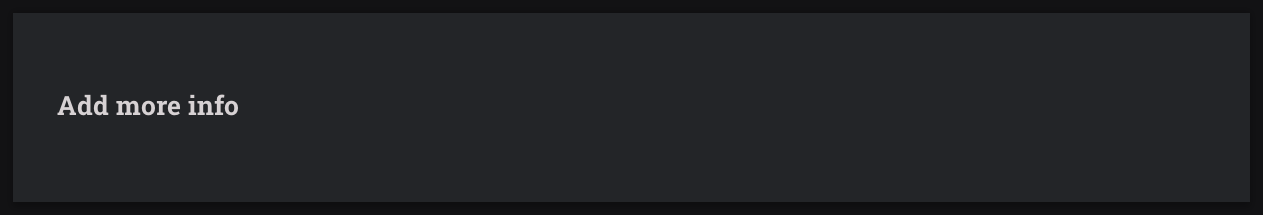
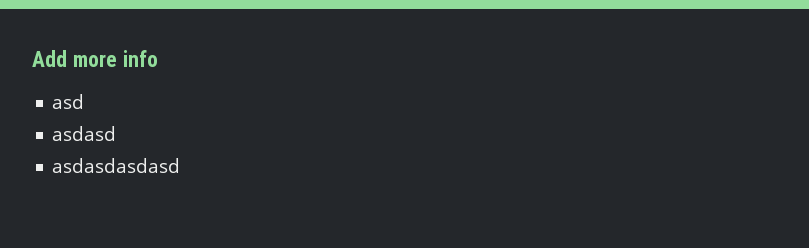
(240, 105) none -> [52,94,85,109] [52,126,117,141] [52,158,181,173] // asd // asdasd // asdasdasdasd

